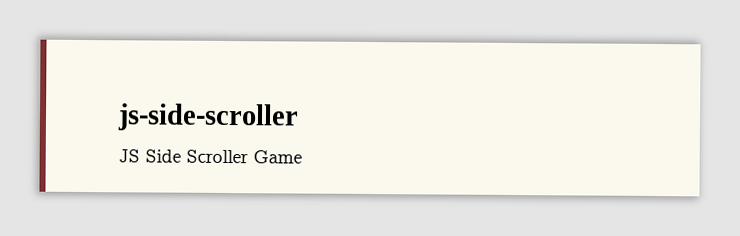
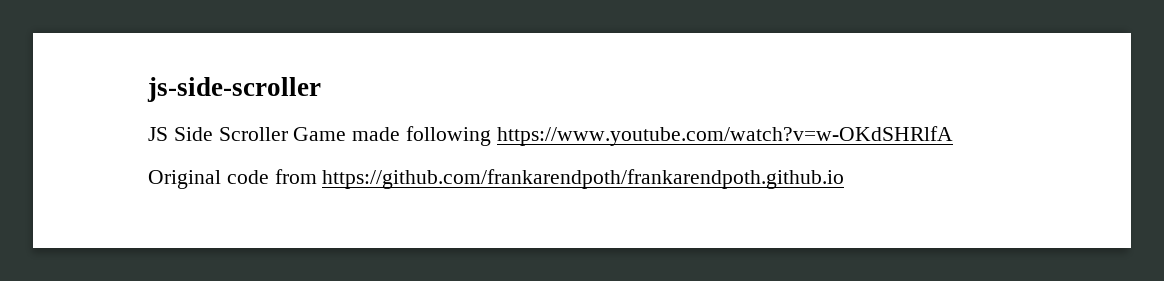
(302, 157) none -> [352,126,953,146] [148,169,845,189] made following https://www.youtube.com/watch?v=w-OKdSHRlfA // Original code from https://github.com/frankarendpoth/frankarendpoth.github.io

